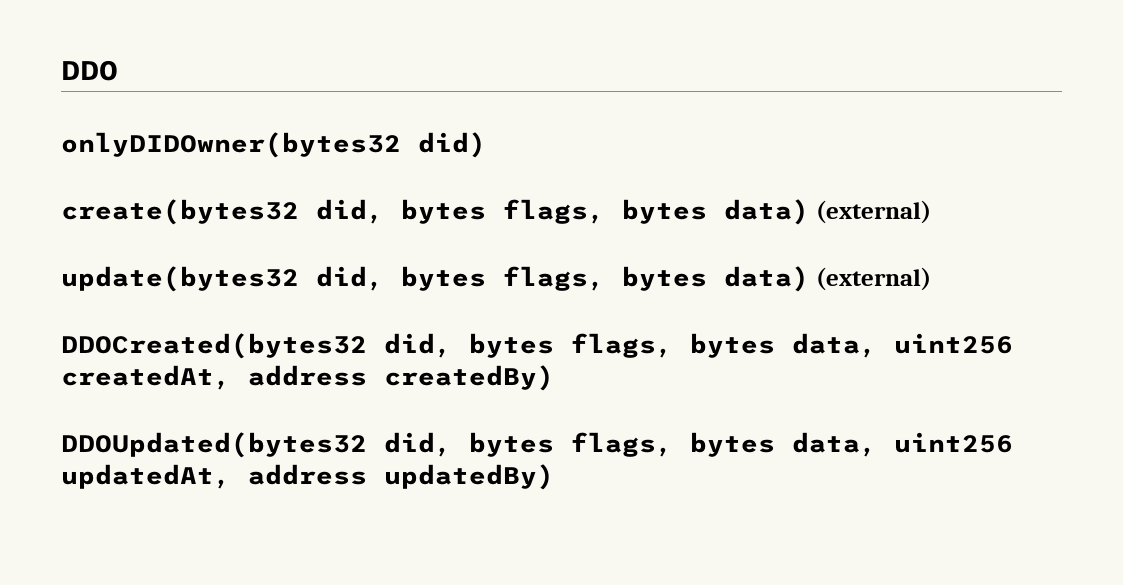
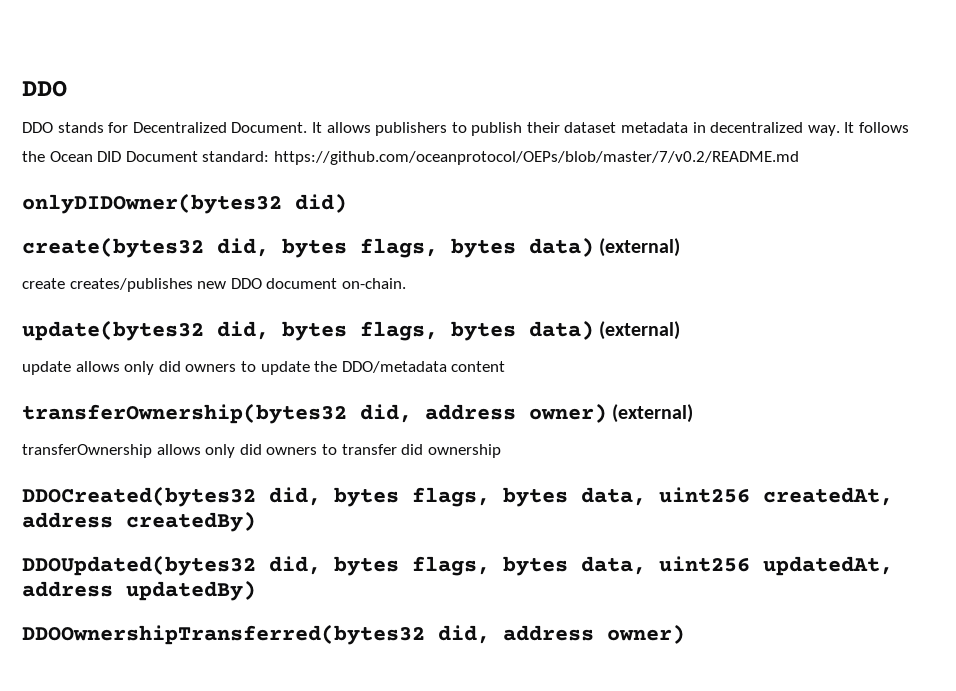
[61,60,118,81] DDO -> [22,80,67,97] [22,122,910,136] [22,151,799,165] DDO // DDO stands for Decentralized Document. It allows publishers to publish their dataset metadata in decentralized way. It follows the Ocean DID Document standard: https://github.com/oceanprotocol/OEPs/blob/master/7/v0.2/README.md
(931, 212) none -> [22,278,406,292] // create creates/publishes new DDO document on-chain.
(931, 279) none -> [22,361,506,375] [22,403,694,424] [22,444,501,458] // update allows only did owners to update the DDO/metadata content // transferOwnership(bytes32 did, address owner) (external) // transferOwnership allows only did owners to transfer did ownership
(554, 477) none -> [22,624,685,645] // DDOOwnershipTransferred(bytes32 did, address owner)

